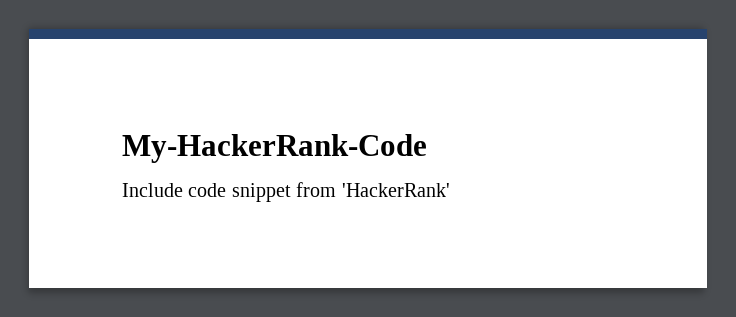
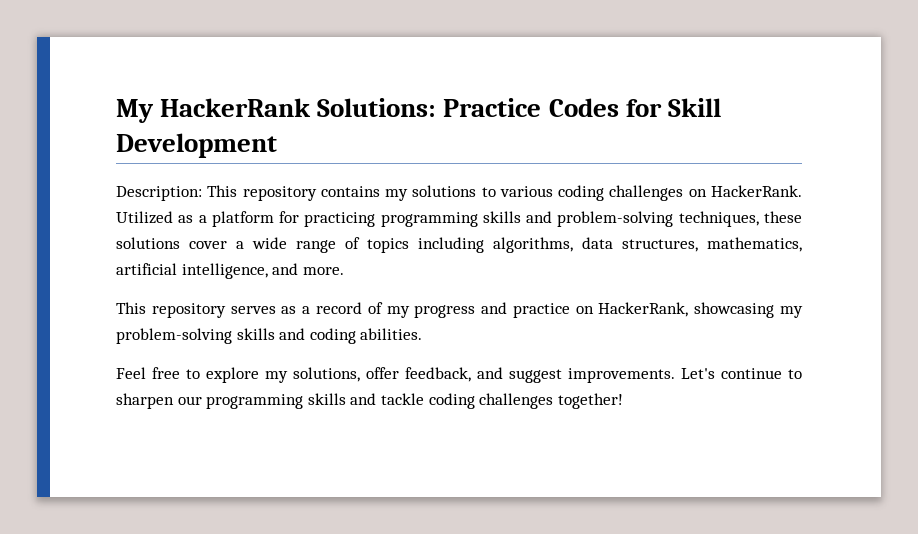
[122,134,427,163] [122,182,450,202] My-HackerRank-Code // Include code snippet from 'HackerRank' -> [116,98,721,123] [116,133,277,158] [116,185,802,201] [116,211,802,227] [116,237,802,253] [116,263,344,279] [116,302,803,318] [116,328,423,344] [116,367,802,383] [116,393,623,409] My HackerRank Solutions: Practice Codes for Skill Development // Description: This repository contains my solutions to various coding challenges on HackerRank. Utilized as a platform for practicing programming skills and problem-solving techniques, these solutions cover a wide range of topics including algorithms, data structures, mathematics, artificial intelligence, and more. // This repository serves as a record of my progress and practice on HackerRank, showcasing my problem-solving skills and coding abilities. // Feel free to explore my solutions, offer feedback, and suggest improvements. Let's continue to sharpen our programming skills and tackle coding challenges together!

